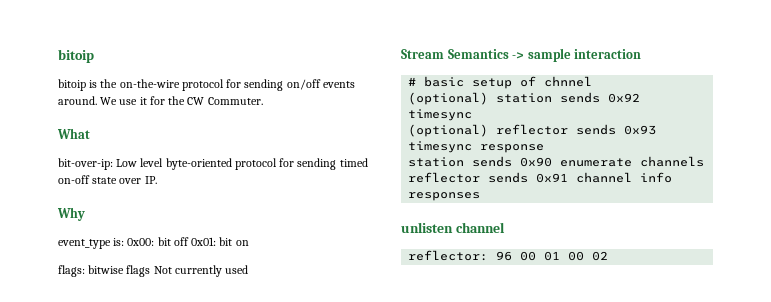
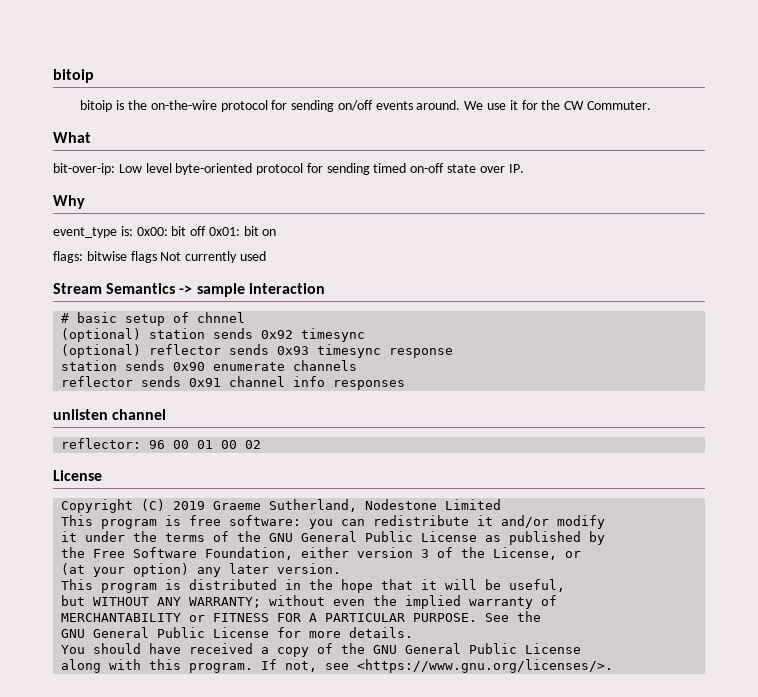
(609, 256) none -> [53,470,102,481] [61,499,502,513] [61,515,606,529] [61,531,606,545] [61,547,582,560] [61,563,342,577] [61,579,566,593] [61,595,558,609] [61,611,542,622] [61,627,414,638] [61,643,582,657] [61,659,614,673] // License // Copyright (C) 2019 Graeme Sutherland, Nodestone Limited // This program is free software: you can redistribute it and/or modify // it under the terms of the GNU General Public License as published by // the Free Software Foundation, either version 3 of the License, or // (at your option) any later version. // This program is distributed in the hope that it will be useful, // but WITHOUT ANY WARRANTY; without even the implied warranty of // MERCHANTABILITY or FITNESS FOR A PARTICULAR PURPOSE. See the // GNU General Public License for more details. // You should have received a copy of the GNU General Public License // along with this program. If not, see <https://www.gnu.org/licenses/>.

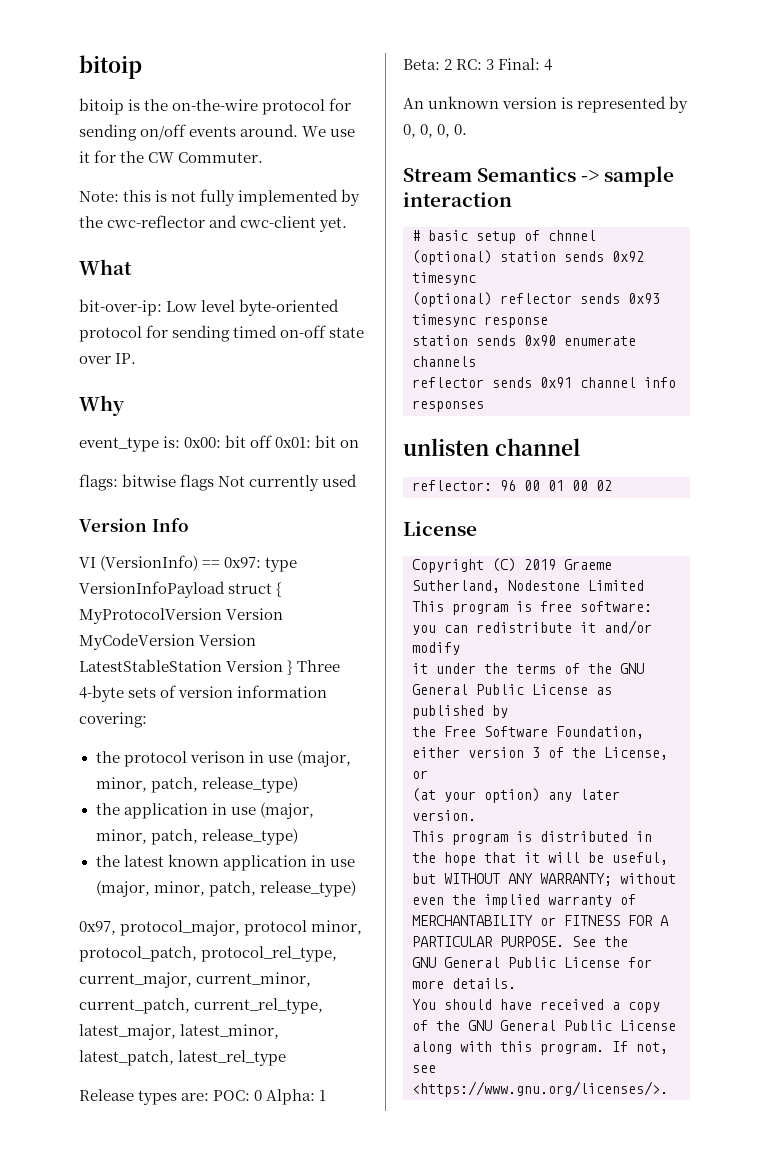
(651, 105) none -> [79,189,361,206] [79,215,348,232] // Note: this is not fully implemented by the cwc-reflector and cwc-client yet.
(266, 256) none -> [79,518,189,532] [79,555,298,572] [79,581,283,598] [79,608,284,624] [79,633,257,650] [79,659,341,675] [79,685,328,702] [79,712,147,728] [95,750,351,767] [95,776,298,793] [95,802,314,819] [95,828,298,845] [95,854,355,871] [95,880,356,897] [79,920,363,936] [79,946,338,962] [79,972,312,988] [79,998,324,1014] [79,1024,280,1040] [79,1050,287,1066] [79,1089,327,1105] [403,58,553,71] [403,96,689,113] [403,124,468,138] // Version Info // VI (VersionInfo) == 0x97: type VersionInfoPayload struct { MyProtocolVersion Version MyCodeVersion Version LatestStableStation Version } Three 4-byte sets of version information covering: // the protocol verison in use (major, minor, patch, release_type) // the application in use (major, minor, patch, release_type) // the latest known application in use (major, minor, patch, release_type) // 0x97, protocol_major, protocol minor, protocol_patch, protocol_rel_type, current_major, current_minor, current_patch, current_rel_type, latest_major, latest_minor, latest_patch, latest_rel_type // Release types are: POC: 0 Alpha: 1 Beta: 2 RC: 3 Final: 4 // An unknown version is represented by 0, 0, 0, 0.

